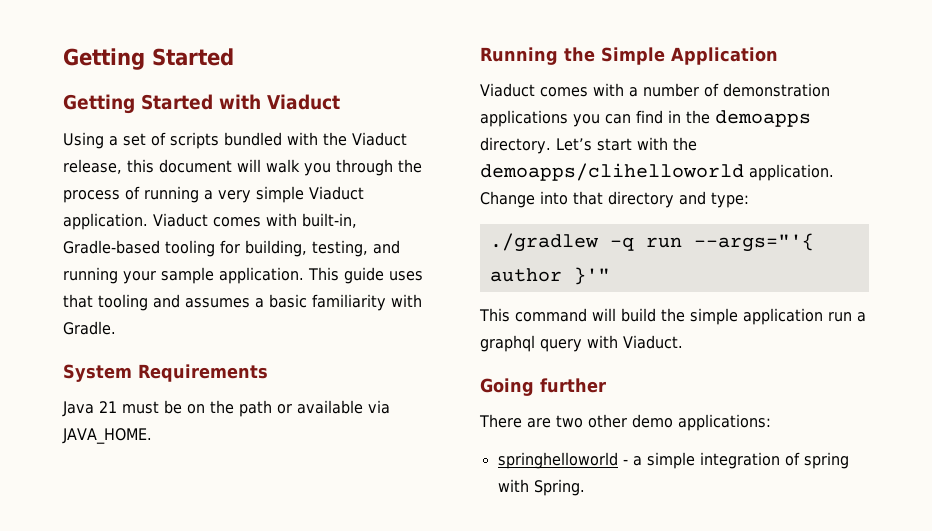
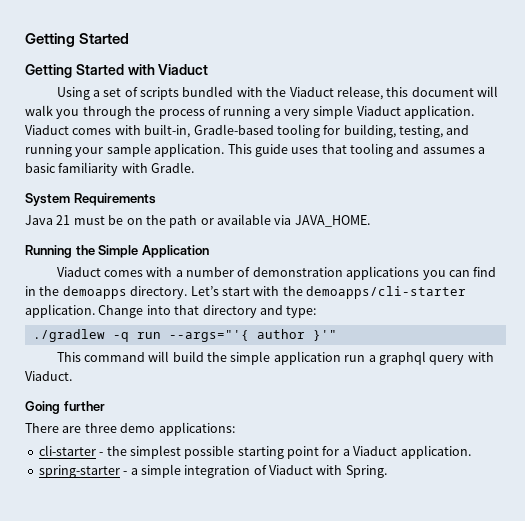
[480,163,744,181] demoapps/clihelloworld -> [306,286,466,299] demoapps/cli-starter
[556,414,627,428] two other -> [84,423,117,433] three
[497,452,618,469] springhelloworld -> [38,445,471,459] [38,465,120,478] cli-starter - the simplest possible starting point for a Viaduct application. // spring-starter
[803,452,849,469] spring -> [269,465,313,475] Viaduct

